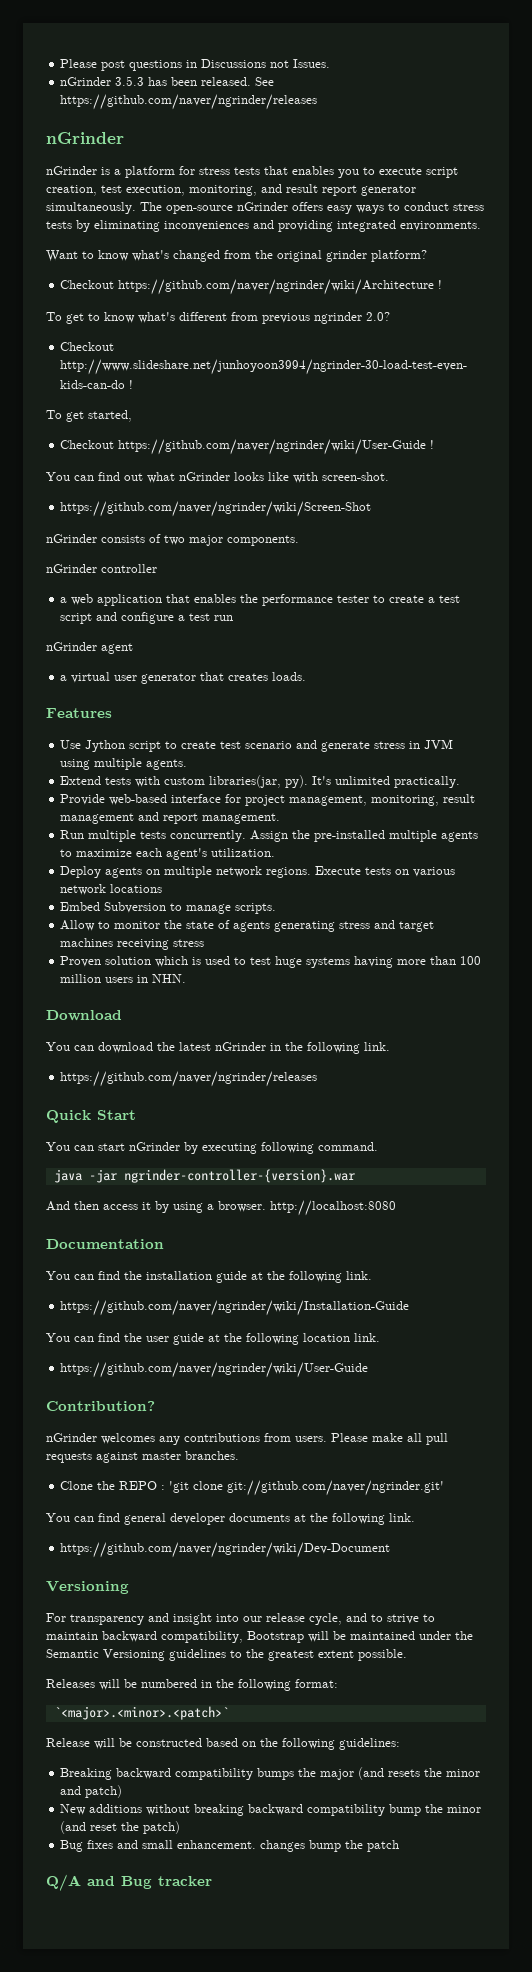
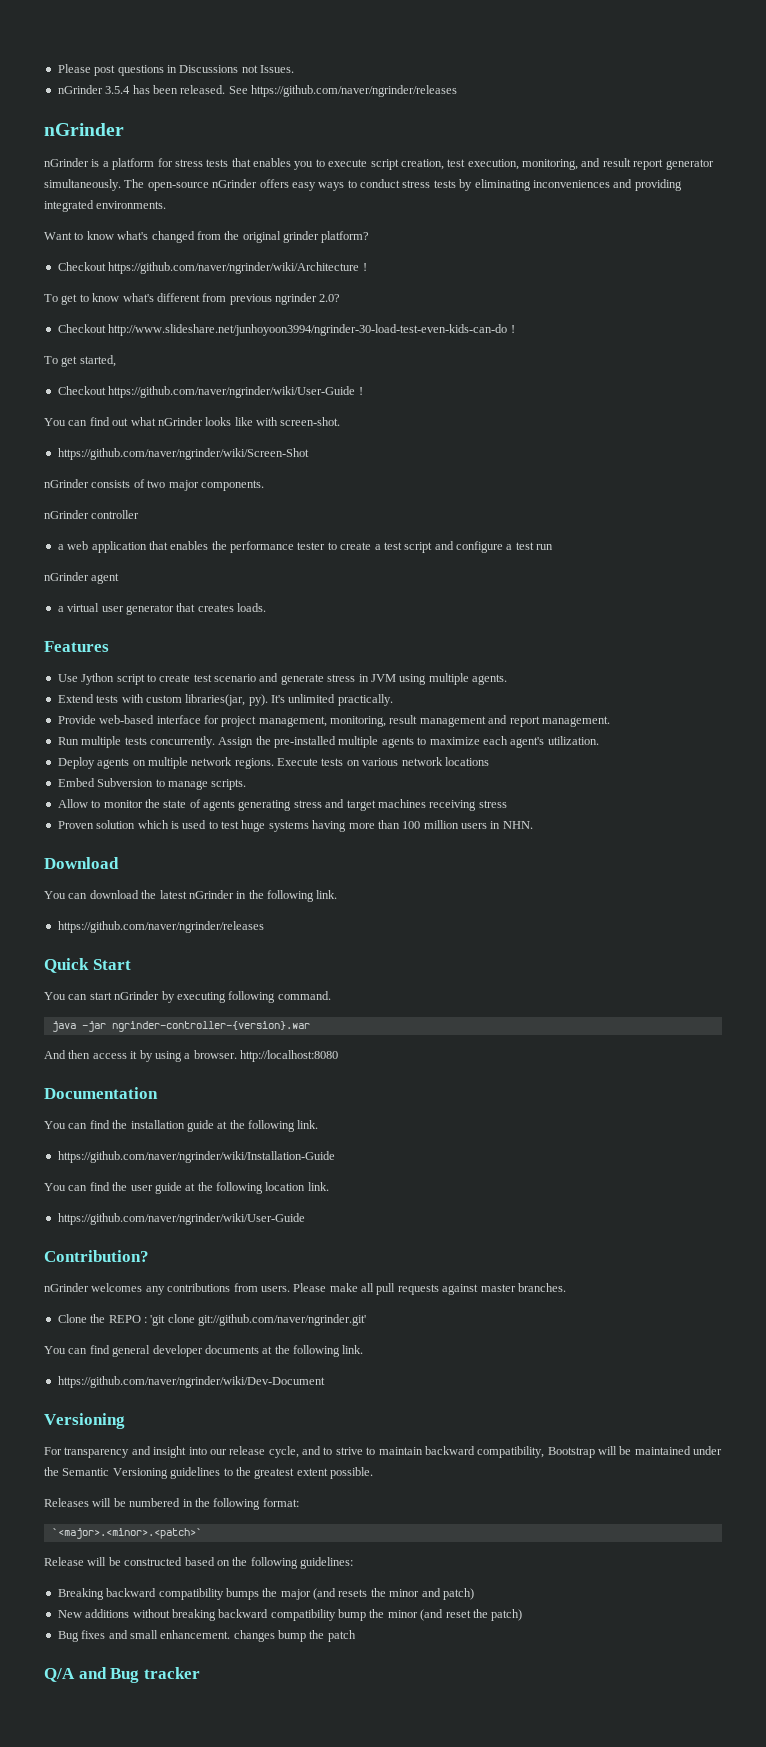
[115,76,145,86] 3.5.3 -> [105,86,131,94] 3.5.4

